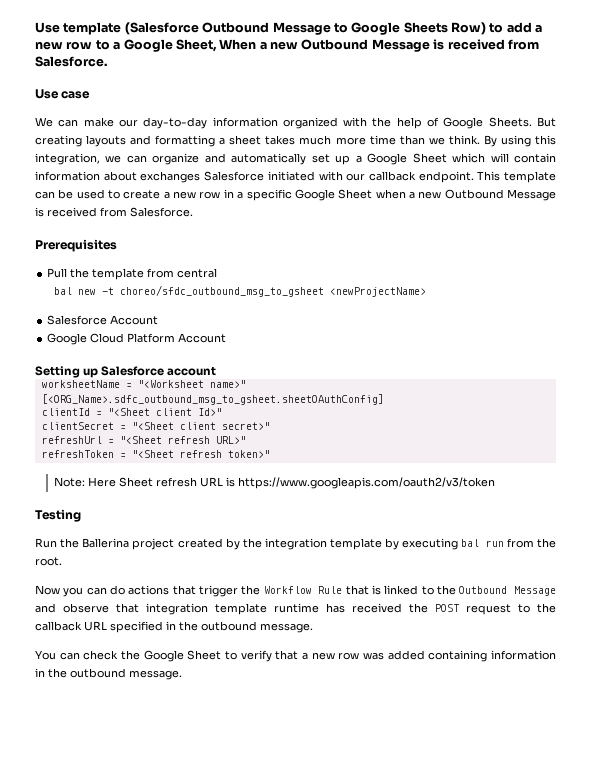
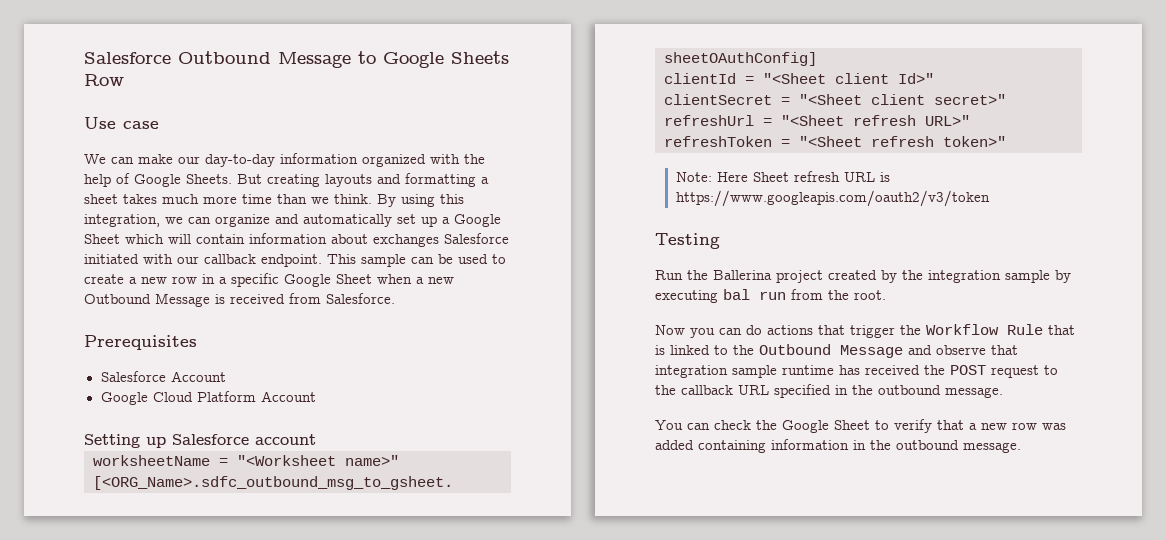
[35,22,199,35] Use template (Salesforce -> [84,52,171,64] Salesforce
[451,22,543,35] [35,39,539,52] [35,56,107,67] Row) to add a new row to a Google Sheet, When a new Outbound Message is received from Salesforce. -> [84,74,124,86] Row
[503,171,556,183] template -> [361,254,406,267] sample
[47,268,218,280] [53,285,426,297] // Pull the template from central // bal new -t choreo/sfdc_outbound_msg_to_gsheet <newProjectName> -> (197, 342) none
[330,538,383,550] template -> [1005,270,1050,283] sample
[215,603,267,615] template -> [732,365,777,378] sample

